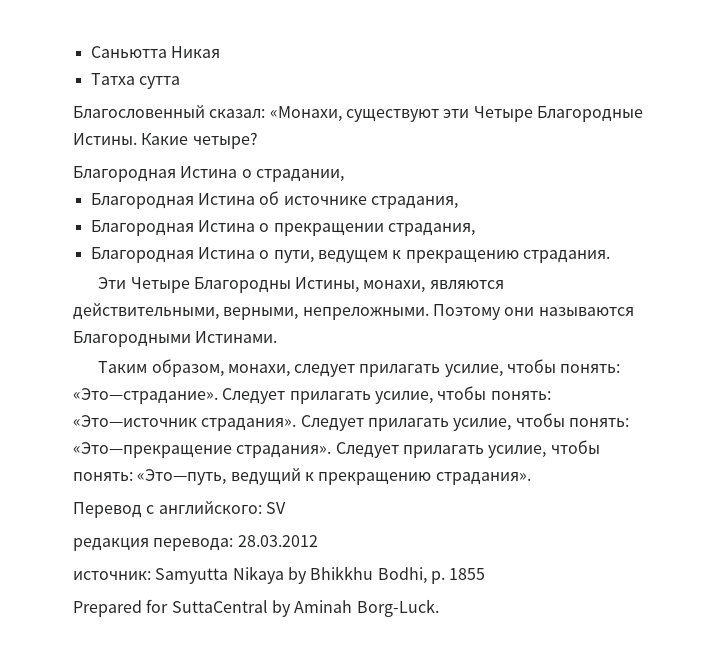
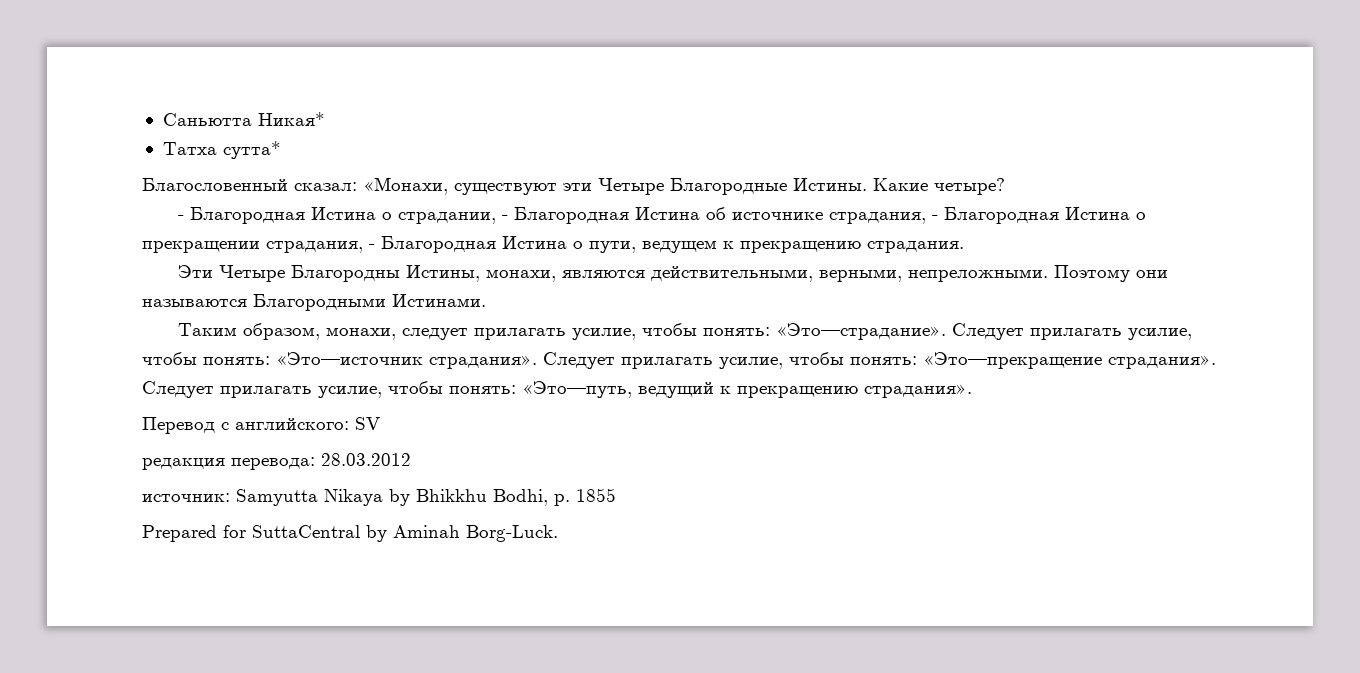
[170,46,220,58] Никая -> [257,112,325,126] Никая*
[138,76,180,89] сутта -> [222,141,281,159] сутта*
(258, 140) none -> [177,215,184,220] -
(344, 175) // -> [501,215,508,220] -
(458, 202) // -> [931,215,938,220] -
(475, 229) // -> [369,244,375,249] -

